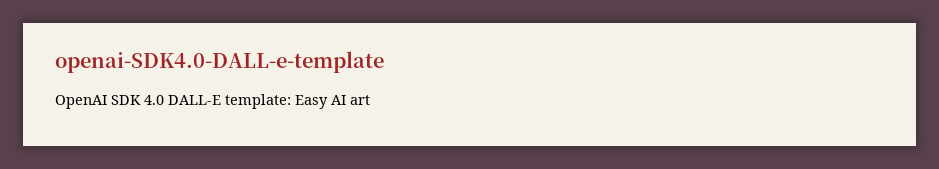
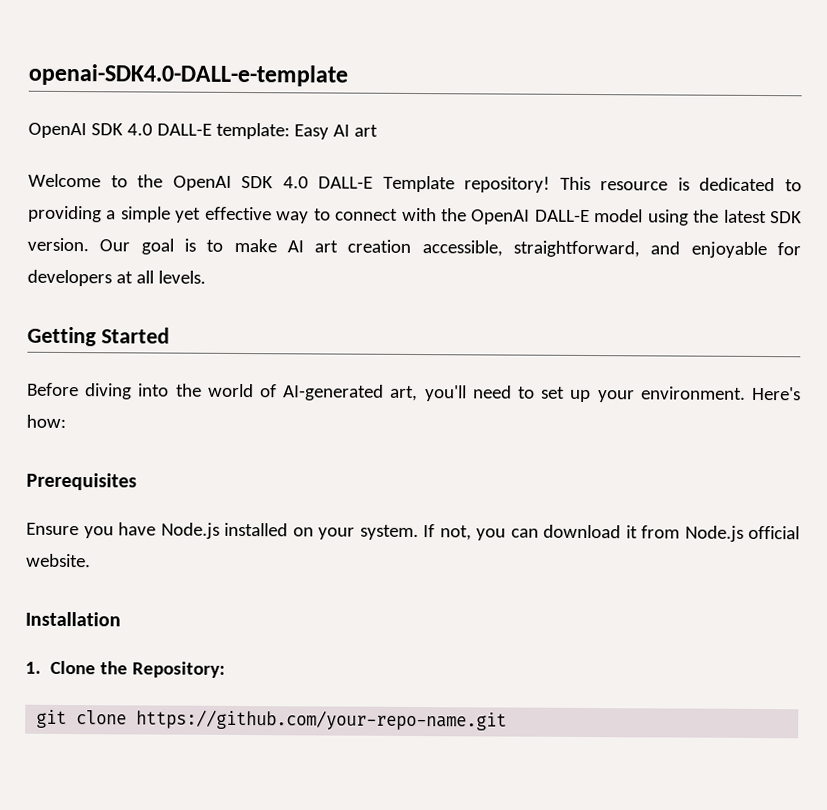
(370, 100) none -> [28,173,803,193] [28,205,802,226] [27,237,801,259] [27,269,206,287] [27,326,170,347] [27,382,802,403] [26,414,66,428] [26,472,137,491] [26,522,800,542] [26,553,91,568] [25,611,121,627] [25,660,225,678] [36,709,508,731] // Welcome to the OpenAI SDK 4.0 DALL-E Template repository! This resource is dedicated to providing a simple yet effective way to connect with the OpenAI DALL-E model using the latest SDK version. Our goal is to make AI art creation accessible, straightforward, and enjoyable for developers at all levels. // Getting Started // Before diving into the world of AI-generated art, you'll need to set up your environment. Here's how: // Prerequisites // Ensure you have Node.js installed on your system. If not, you can download it from Node.js official website. // Installation // 1. Clone the Repository: // git clone https://github.com/your-repo-name.git

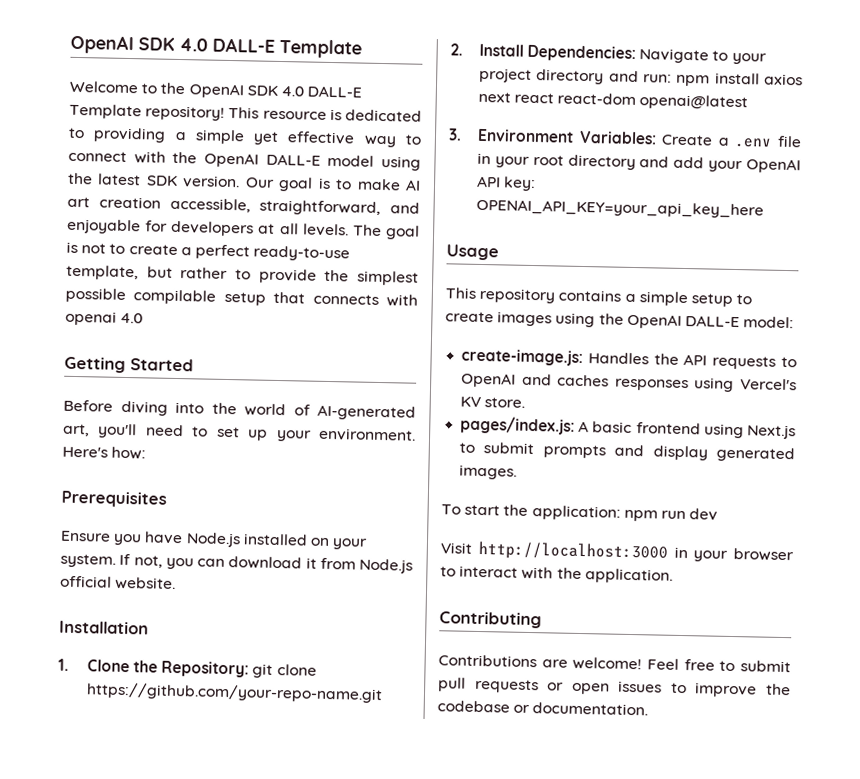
[28,63,348,87] [28,122,378,140] openai-SDK4.0-DALL-e-template // OpenAI SDK 4.0 DALL-E template: Easy AI art -> [70,34,362,59] OpenAI SDK 4.0 DALL-E Template
(206, 277) none -> [352,224,420,240] [66,241,351,262] [66,264,419,286] [65,287,418,307] [65,310,144,326] The goal is not to create a perfect ready-to-use template, but rather to provide the simplest possible compilable setup that connects with openai 4.0
(225, 669) // -> (250, 669) none
(508, 720) none -> [450,43,767,65] [478,67,803,87] [477,91,749,111] [448,128,802,148] [476,152,801,174] [476,175,537,192] [475,198,764,219] [446,244,499,261] [445,287,753,307] [445,311,795,329] [461,348,797,370] [461,372,797,392] [460,396,526,408] [460,415,796,440] [459,442,795,463] [459,464,518,480] [441,504,719,522] [440,540,794,562] [440,565,673,584] [439,611,542,629] [438,654,791,673] [438,677,791,698] [437,700,649,716] // 2. Install Dependencies: Navigate to your project directory and run: npm install axios next react react-dom openai@latest // 3. Environment Variables: Create a .env file in your root directory and add your OpenAI API key: OPENAI_API_KEY=your_api_key_here // Usage // This repository contains a simple setup to create images using the OpenAI DALL-E model: // create-image.js: Handles the API requests to OpenAI and caches responses using Vercel's KV store. // pages/index.js: A basic frontend using Next.js to submit prompts and display generated images. // To start the application: npm run dev // Visit http://localhost:3000 in your browser to interact with the application. // Contributing // Contributions are welcome! Feel free to submit pull requests or open issues to improve the codebase or documentation.

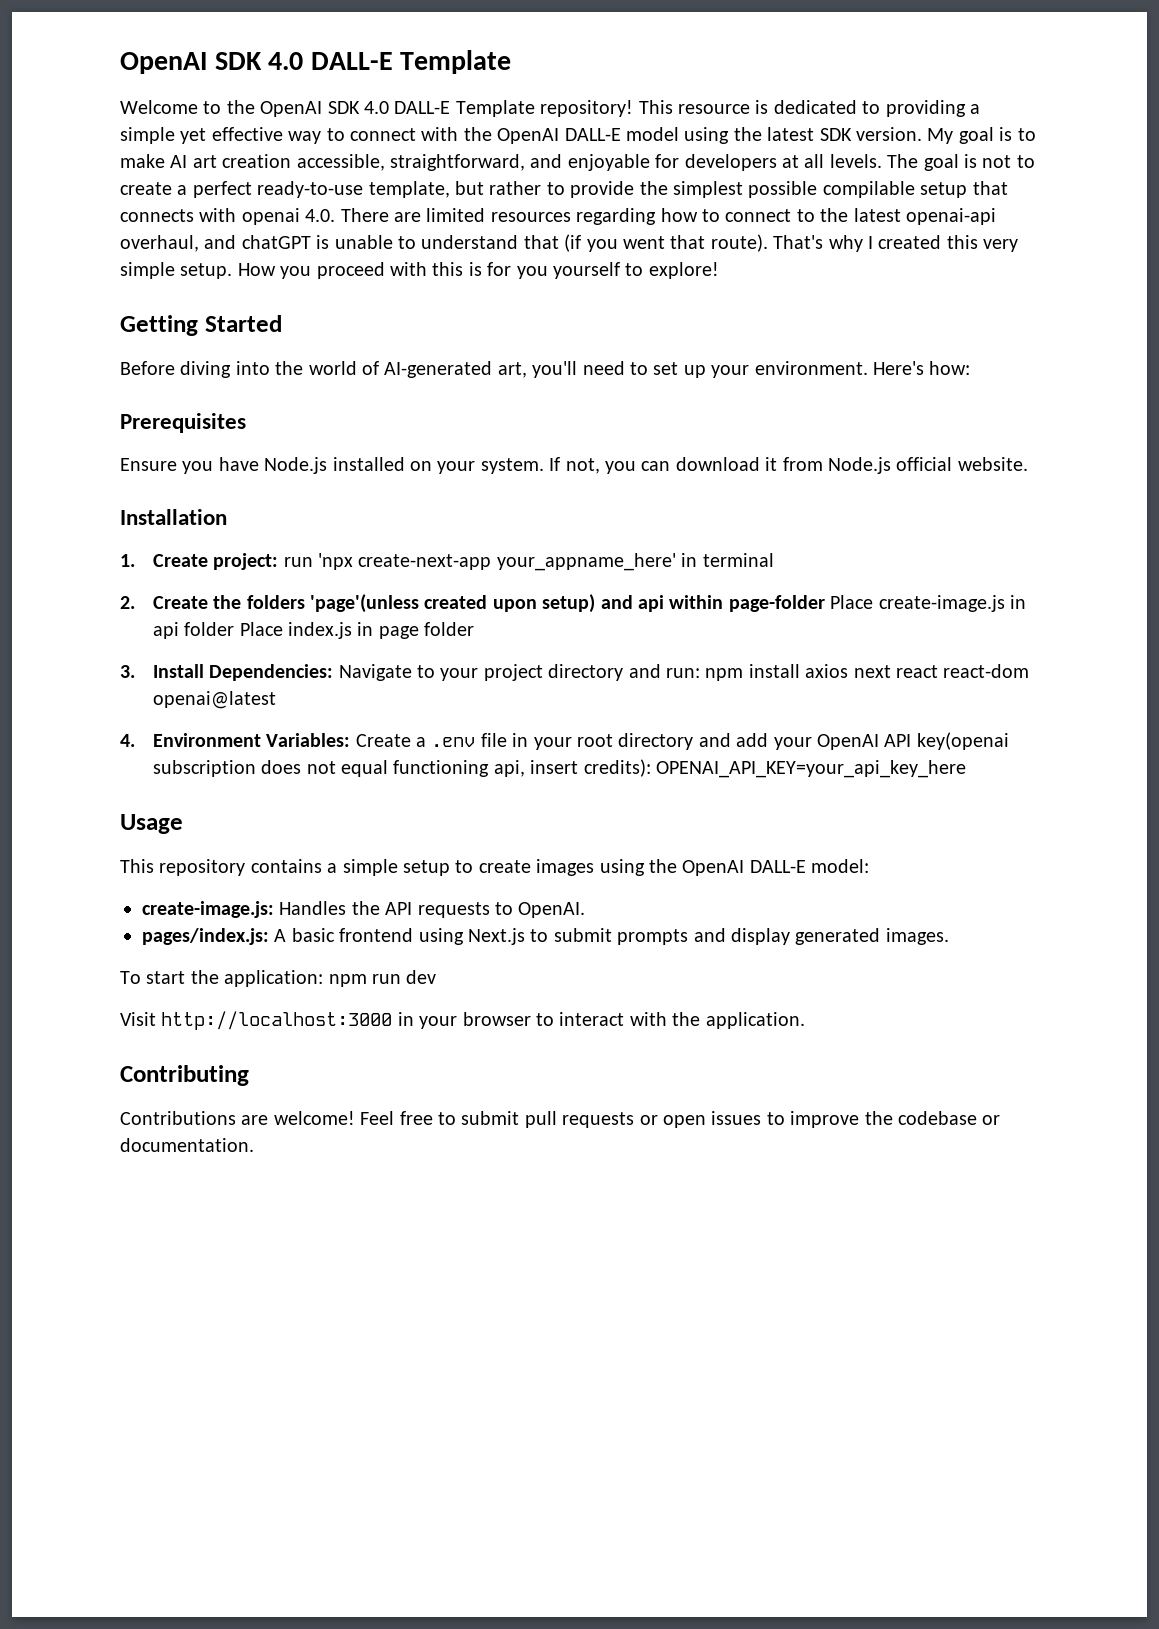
[244,177,275,188] Our -> [927,128,954,144] My
[120,312,144,324] 4.0 -> [305,208,996,225] [120,234,1019,252] [120,262,719,279] 4.0. There are limited resources regarding how to connect to the latest openai-api overhaul, and chatGPT is unable to understand that (if you went that route). That's why I created this very simple setup. How you proceed with this is for you yourself to explore!
[86,659,317,678] [85,682,383,704] [450,43,463,56] Clone the Repository: git clone https://github.com/your-repo-name.git // 2. -> [152,553,774,571] [120,594,1027,613] [152,622,475,639] [120,665,135,678] Create project: run 'npx create-next-app your_appname_here' in terminal // 2. Create the folders 'page'(unless created upon setup) and api within page-folder Place create-image.js in api folder Place index.js in page folder // 3.
[448,128,462,141] 3. -> [120,734,135,747] 4.
[503,176,537,192] key: -> [916,732,1009,750] [152,759,651,777] key(openai subscription does not equal functioning api, insert credits):
[461,372,797,392] [460,396,526,408] OpenAI and caches responses using Vercel's KV store. -> [518,902,586,918] OpenAI.

